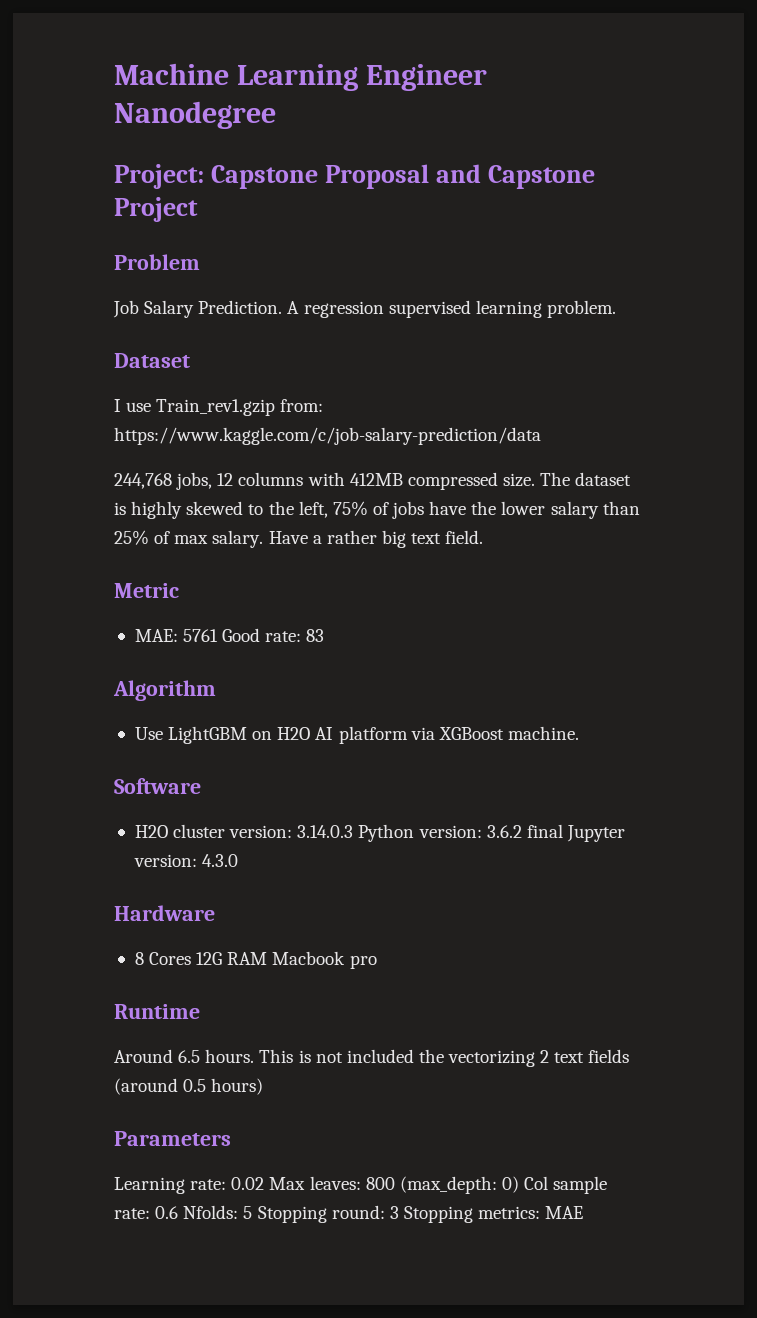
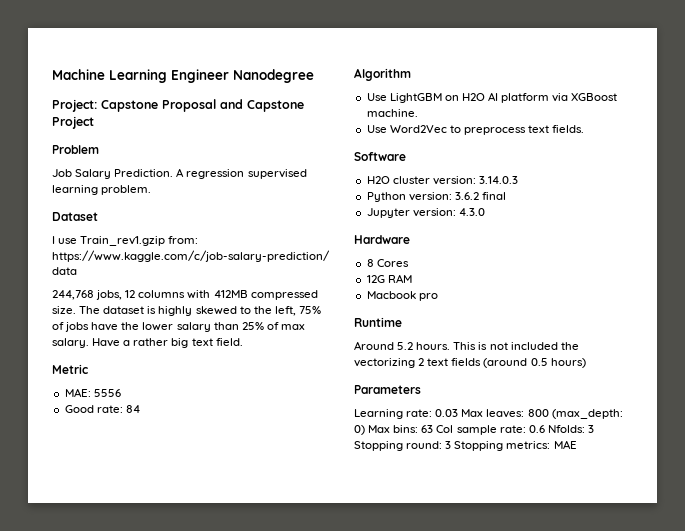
[183,629,219,642] 5761 -> [93,389,121,397] 5556 //
[306,629,325,642] 83 -> [125,405,140,413] 84
(579, 733) none -> [366,125,585,135] // Use Word2Vec to preprocess text fields.
(354, 831) none -> (518, 180) //
(563, 831) none -> (506, 196) //
(192, 958) none -> (409, 263) //
(268, 958) none -> (412, 278) //
[178,1050,201,1063] 6.5 -> [397,342,414,350] 5.2
[231,1177,265,1190] 0.02 -> [435,409,459,417] 0.03
(519, 1184) none -> [368,425,434,433] Max bins: 63
[243,1206,253,1219] 5 -> [587,425,594,433] 3

